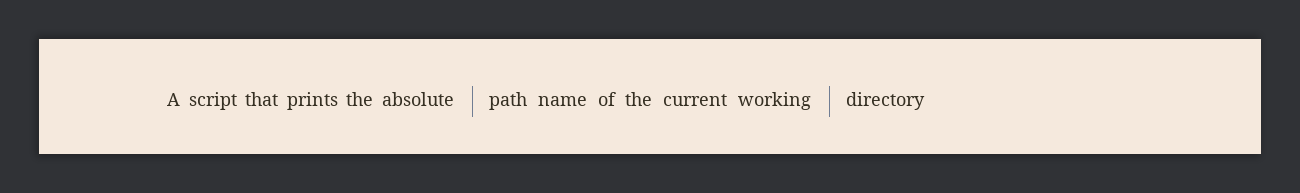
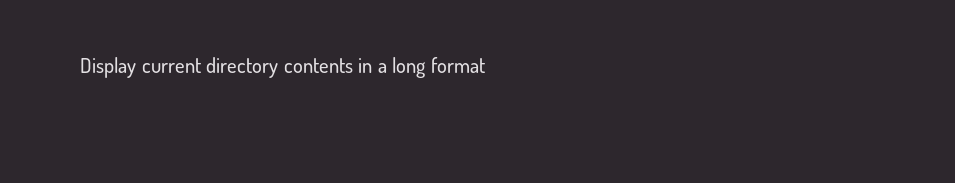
[167,92,925,110] A script that prints the absolute path name of the current working directory -> [80,57,485,78] Display current directory contents in a long format

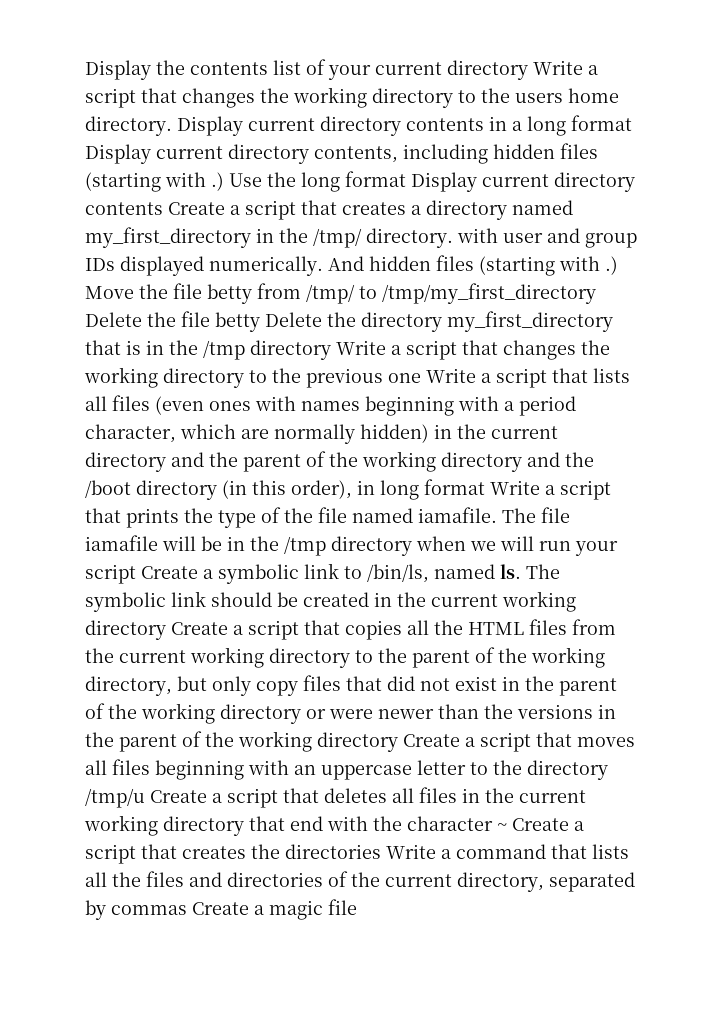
[80,57,136,78] Display -> [85,59,598,80] [85,87,619,108] [85,116,243,136] Display the contents list of your current directory Write a script that changes the working directory to the users home directory. Display
(485, 65) none -> [85,143,598,164] [85,171,635,192] [85,200,573,220] [85,227,637,248] [85,255,618,276] [85,283,596,304] [85,311,613,332] [85,340,610,360] [84,367,630,388] [85,395,576,416] [85,424,558,444] [85,451,594,472] [85,479,611,500] [85,507,570,528] [85,535,618,556] [85,563,560,584] [85,591,576,612] [85,619,616,640] [85,647,605,668] [85,675,617,696] [85,703,616,724] [85,731,635,752] [85,759,608,780] [85,787,586,808] [84,815,584,836] [85,844,629,864] [85,871,635,892] [85,899,357,920] Display current directory contents, including hidden files (starting with .) Use the long format Display current directory contents Create a script that creates a directory named my_first_directory in the /tmp/ directory. with user and group IDs displayed numerically. And hidden files (starting with .) Move the file betty from /tmp/ to /tmp/my_first_directory Delete the file betty Delete the directory my_first_directory that is in the /tmp directory Write a script that changes the working directory to the previous one Write a script that lists all files (even ones with names beginning with a period character, which are normally hidden) in the current directory and the parent of the working directory and the /boot directory (in this order), in long format Write a script that prints the type of the file named iamafile. The file iamafile will be in the /tmp directory when we will run your script Create a symbolic link to /bin/ls, named ls. The symbolic link should be created in the current working directory Create a script that copies all the HTML files from the current working directory to the parent of the working directory, but only copy files that did not exist in the parent of the working directory or were newer than the versions in the parent of the working directory Create a script that moves all files beginning with an uppercase letter to the directory /tmp/u Create a script that deletes all files in the current working directory that end with the character ~ Create a script that creates the directories Write a command that lists all the files and directories of the current directory, separated by commas Create a magic file

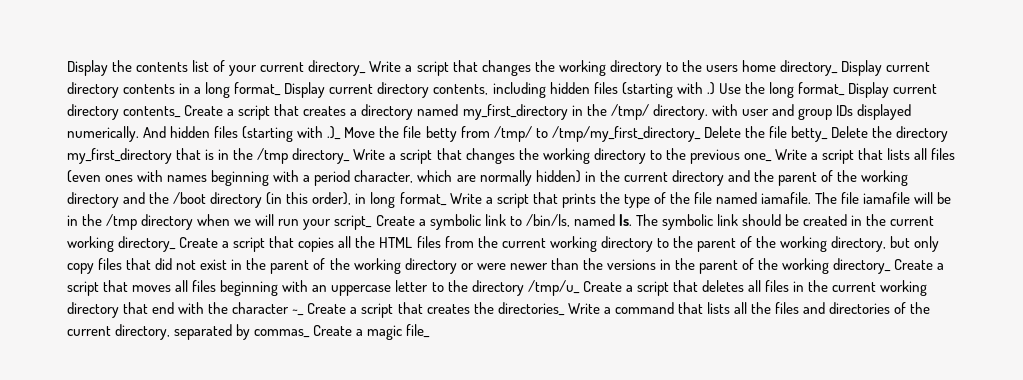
[447,60,528,80] directory -> [308,60,367,76] directory_
[85,116,172,136] directory. -> [779,60,838,76] directory_
[571,115,632,131] format -> [234,82,282,96] format_
[345,171,635,192] [85,202,163,215] format Display current directory contents -> [797,82,938,98] [67,104,182,120] format_ Display current directory contents_
[605,256,618,275] .) -> [327,126,342,140] .)_
[382,283,596,304] /tmp/my_first_directory -> [551,126,701,142] /tmp/my_first_directory_
[215,312,260,332] betty -> [790,126,828,142] betty_
[250,340,331,360] directory -> [292,148,351,164] directory_
[388,373,421,383] one -> [743,153,772,162] one_
[424,479,485,495] format -> [399,192,447,206] format_
[85,564,136,584] script -> [334,215,373,230] script_
[85,620,166,640] directory -> [118,236,177,252] directory_
[317,732,398,752] directory -> [833,258,892,274] directory_
[85,788,145,808] /tmp/u -> [527,280,580,296] /tmp/u_
[497,823,507,831] ~ -> [292,309,305,316] ~_
[285,844,381,859] directories -> [497,302,565,316] directories_
[111,905,187,915] commas -> [254,329,311,338] commas_
[328,899,357,915] file -> [406,324,431,338] file_

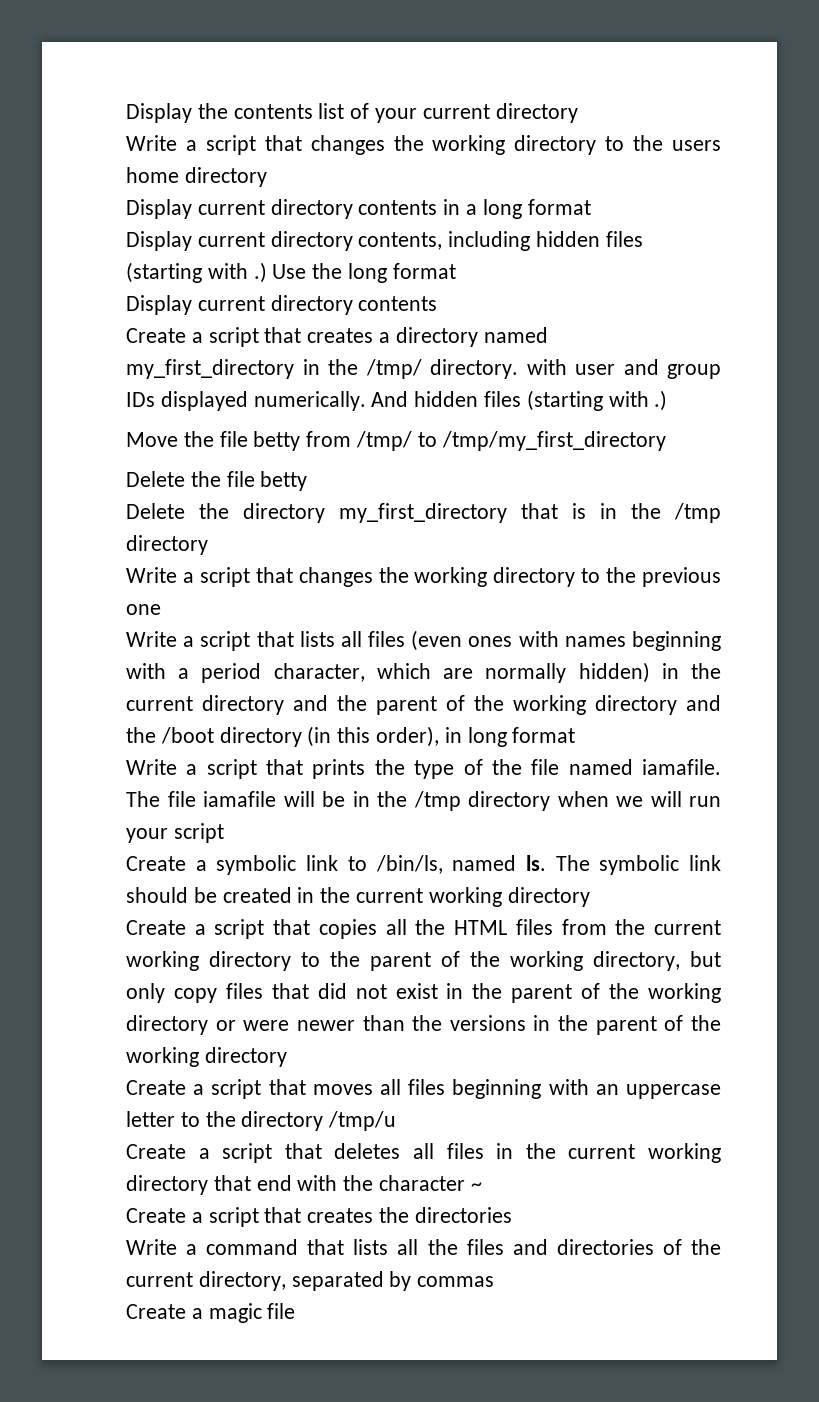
[308,60,367,76] directory_ -> [495,103,578,123] directory //
[779,60,838,76] directory_ -> [184,167,267,187] directory //
[234,82,282,96] format_ -> [527,199,591,215] format //
[797,82,938,98] [67,104,182,120] format_ Display current directory contents_ -> [392,263,456,279] [126,295,438,315] format // Display current directory contents //
[327,126,342,140] .)_ -> [654,390,668,411] .) //
[551,126,701,142] /tmp/my_first_directory_ -> [441,431,666,451] /tmp/my_first_directory //
[790,126,828,142] betty_ -> [260,471,308,491] betty //
[292,148,351,164] directory_ -> [126,535,208,555] directory //
[743,153,772,162] one_ -> [126,604,161,615] one //
[399,192,447,206] format_ -> [512,727,576,743] format //
[334,215,373,230] script_ -> [173,823,224,843] script //
[118,236,177,252] directory_ -> [507,887,590,907] directory //
[833,258,892,274] directory_ -> [204,1047,287,1067] directory //
[527,280,580,296] /tmp/u_ -> [328,1111,397,1131] /tmp/u //
[292,309,305,316] ~_ -> [470,1182,482,1191] ~ //
[497,302,565,316] directories_ -> [414,1207,512,1223] directories //
[254,329,311,338] commas_ -> [417,1276,495,1287] commas //
[406,324,431,338] file_ -> [267,1303,296,1319] file

